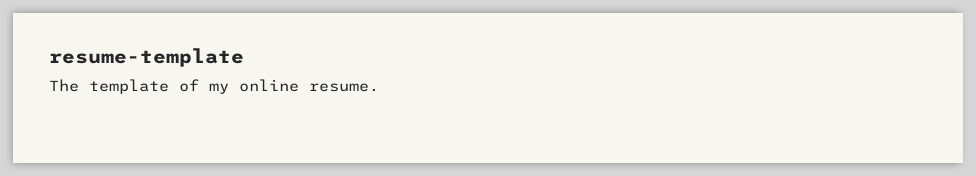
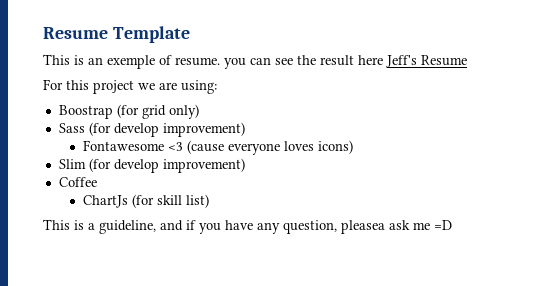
[49,48,244,67] [49,79,379,94] resume-template // The template of my online resume. -> [43,26,190,43] [43,54,467,69] [43,79,217,94] [58,104,199,119] [58,122,245,137] [83,140,354,155] [58,158,245,173] [58,177,97,187] [83,194,210,208] [43,219,452,234] Resume Template // This is an exemple of resume. you can see the result here Jeff's Resume // For this project we are using: // Boostrap (for grid only) // Sass (for develop improvement) // Fontawesome <3 (cause everyone loves icons) // Slim (for develop improvement) // Coffee // ChartJs (for skill list) // This is a guideline, and if you have any question, pleasea ask me =D

